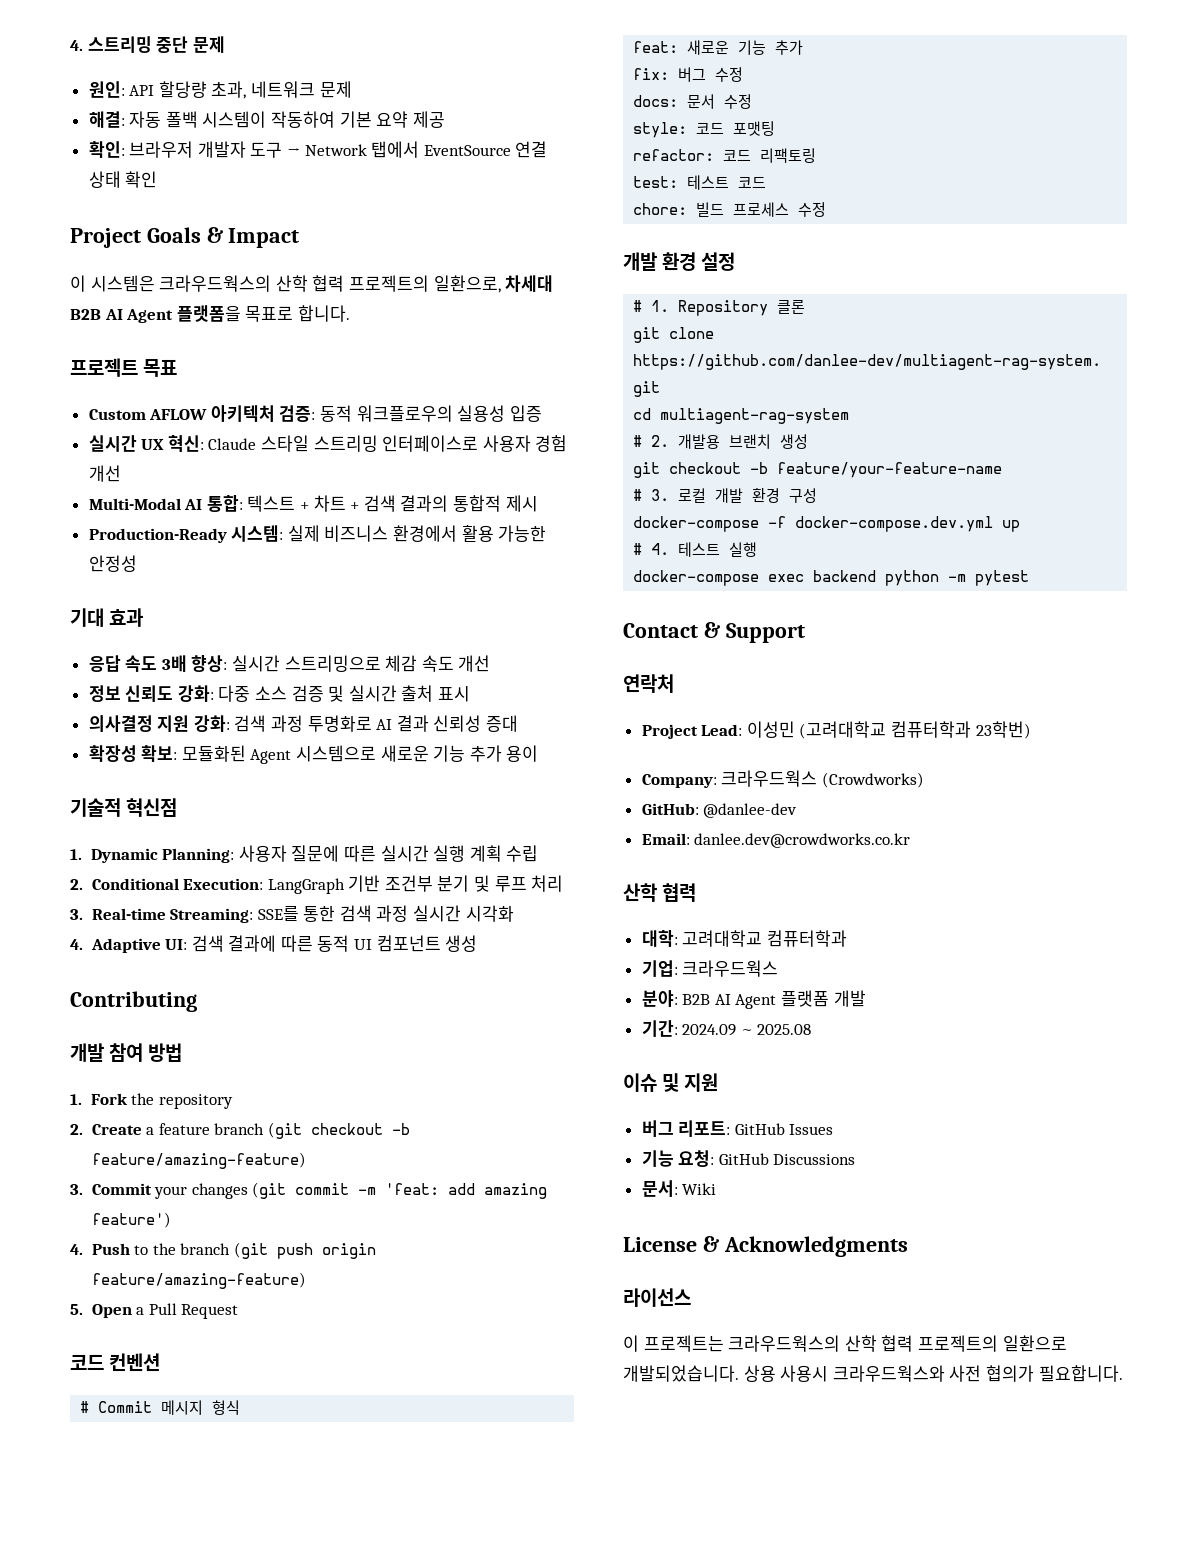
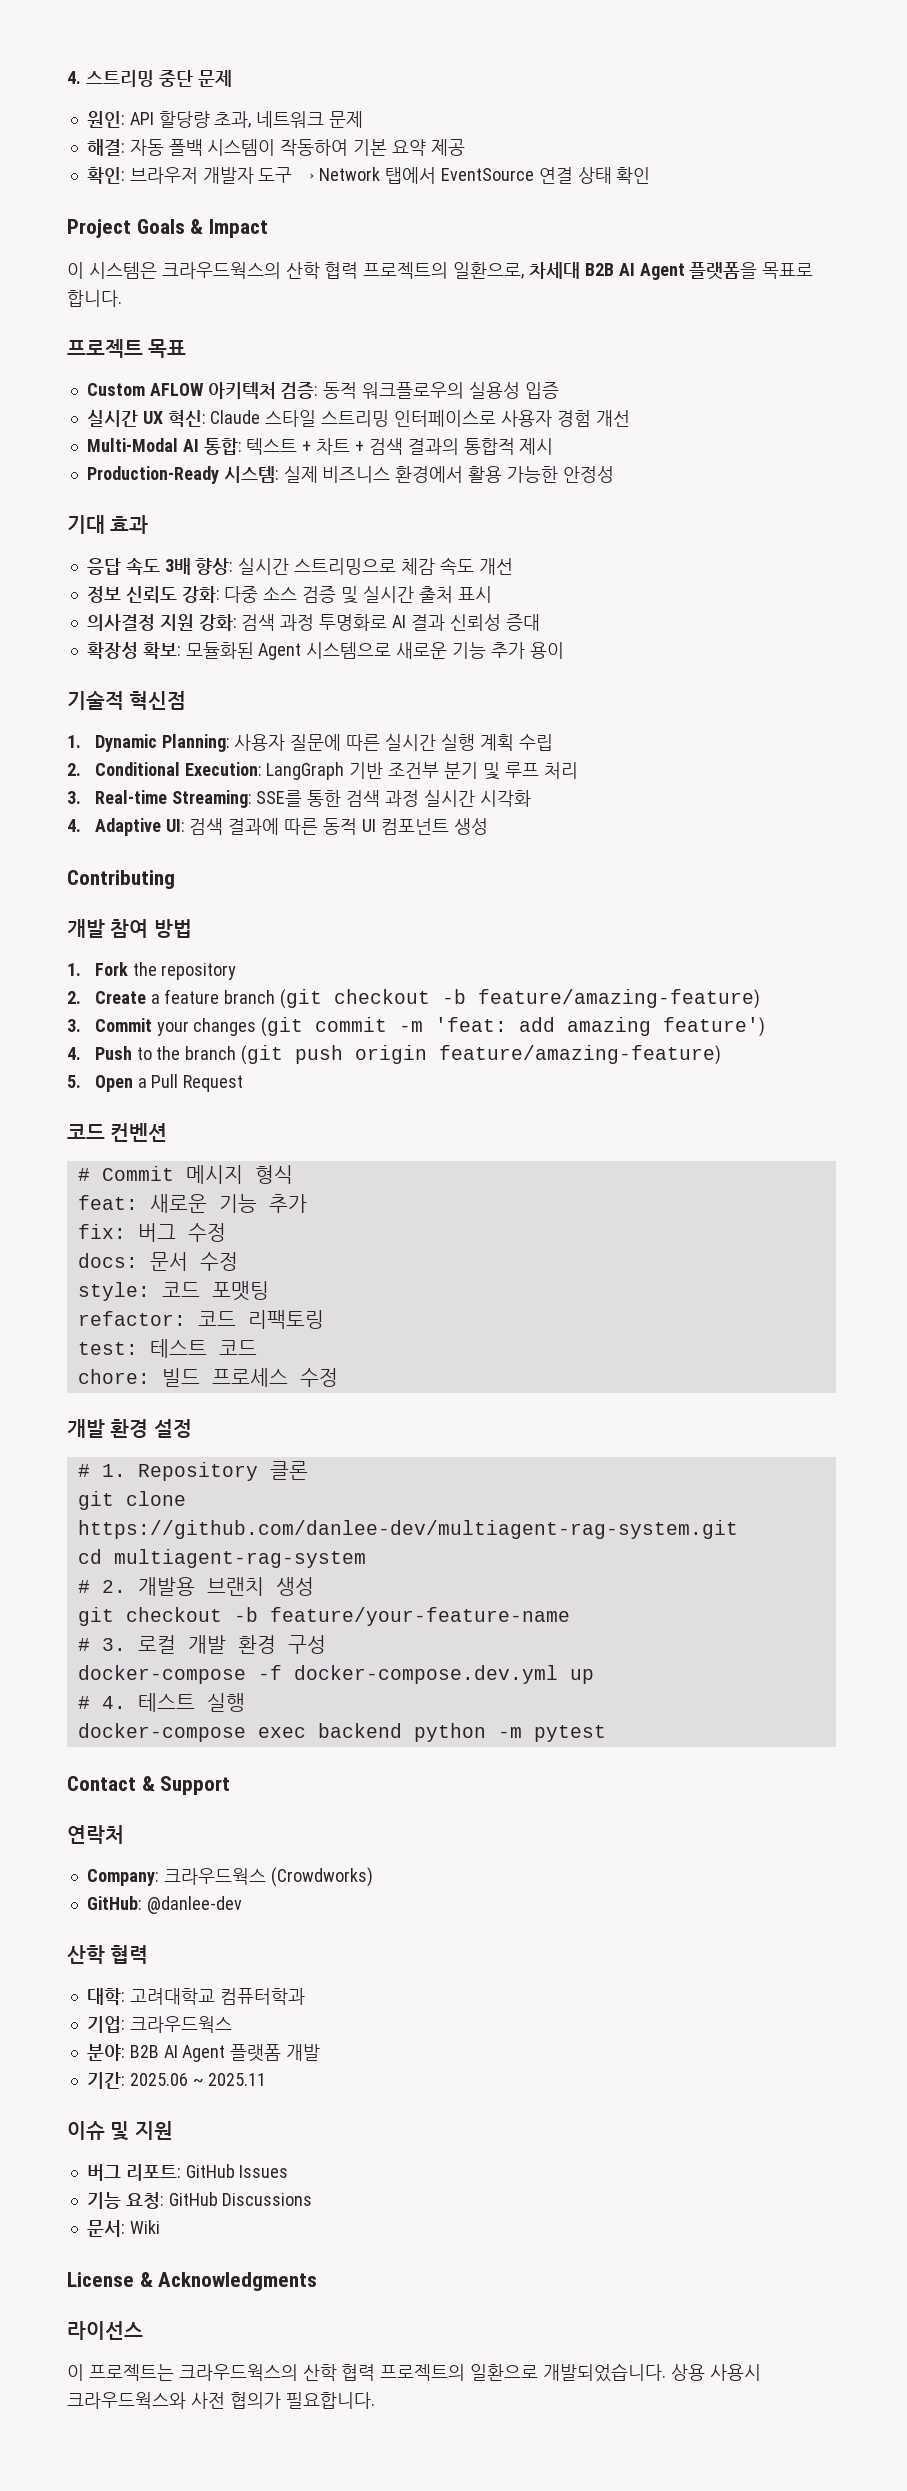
[641,721,1031,739] // Project Lead: 이성민 (고려대학교 컴퓨터학과 23학번) -> (124, 1834) none
[641,833,911,848] // Email: danlee.dev@crowdworks.co.kr -> (242, 1905) none
[682,1024,812,1036] 2024.09 ~ 2025.08 -> [129,2073,267,2086] 2025.06 ~ 2025.11

